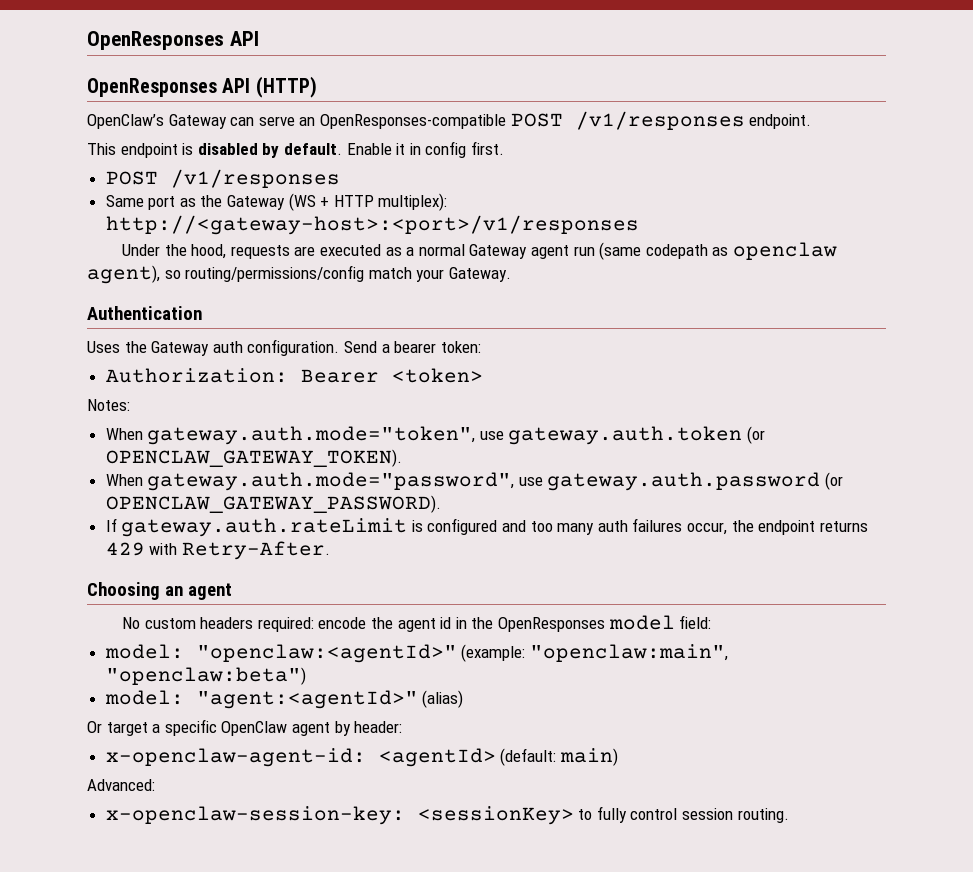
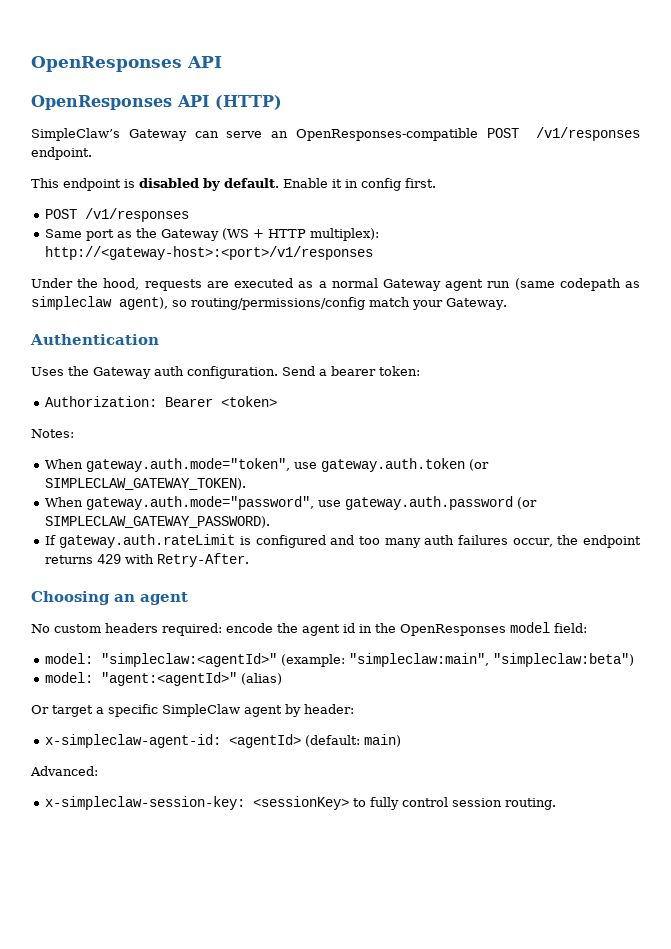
[87,114,164,129] OpenClaw’s -> [31,128,120,141] SimpleClaw’s
[732,242,837,260] openclaw -> [31,296,112,310] simpleclaw
[105,449,402,467] OPENCLAW_GATEWAY_TOKEN). -> [44,478,246,490] SIMPLECLAW_GATEWAY_TOKEN).
[105,495,441,513] OPENCLAW_GATEWAY_PASSWORD). -> [44,516,270,528] SIMPLECLAW_GATEWAY_PASSWORD).
[196,644,728,663] [105,667,306,685] "openclaw:<agentId>" (example: "openclaw:main", "openclaw:beta") -> [100,653,634,667] "simpleclaw:<agentId>" (example: "simpleclaw:main", "simpleclaw:beta")
[221,721,288,736] OpenClaw -> [162,704,240,717] SimpleClaw
[105,748,366,767] x-openclaw-agent-id: -> [44,734,221,748] x-simpleclaw-agent-id:
[105,806,405,825] x-openclaw-session-key: -> [44,796,245,810] x-simpleclaw-session-key:

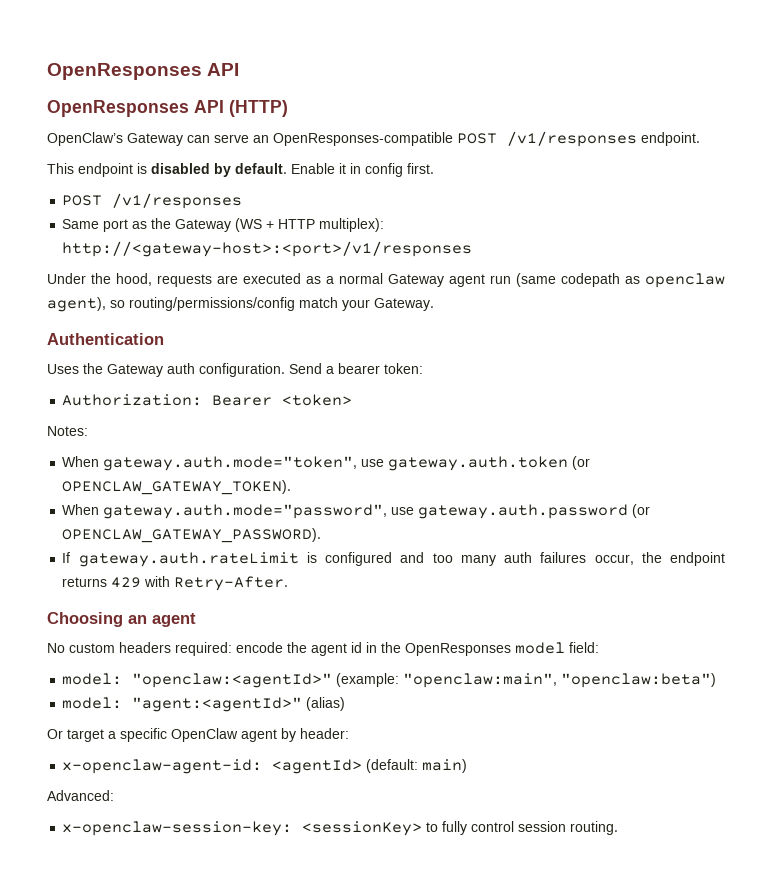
[31,128,120,141] SimpleClaw’s -> [47,132,123,146] OpenClaw’s
[31,296,112,310] simpleclaw -> [645,273,725,288] openclaw
[44,478,246,490] SIMPLECLAW_GATEWAY_TOKEN). -> [62,480,292,495] OPENCLAW_GATEWAY_TOKEN).
[44,516,270,528] SIMPLECLAW_GATEWAY_PASSWORD). -> [62,528,322,543] OPENCLAW_GATEWAY_PASSWORD).
[100,653,634,667] "simpleclaw:<agentId>" (example: "simpleclaw:main", "simpleclaw:beta") -> [132,673,717,688] "openclaw:<agentId>" (example: "openclaw:main", "openclaw:beta")
[162,704,240,717] SimpleClaw -> [171,728,238,742] OpenClaw
[44,734,221,748] x-simpleclaw-agent-id: -> [62,759,263,774] x-openclaw-agent-id:
[44,796,245,810] x-simpleclaw-session-key: -> [62,821,293,836] x-openclaw-session-key:

